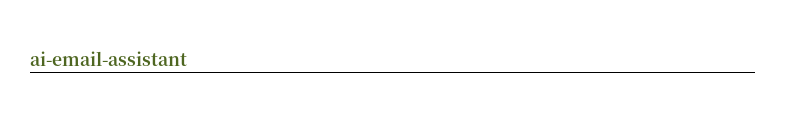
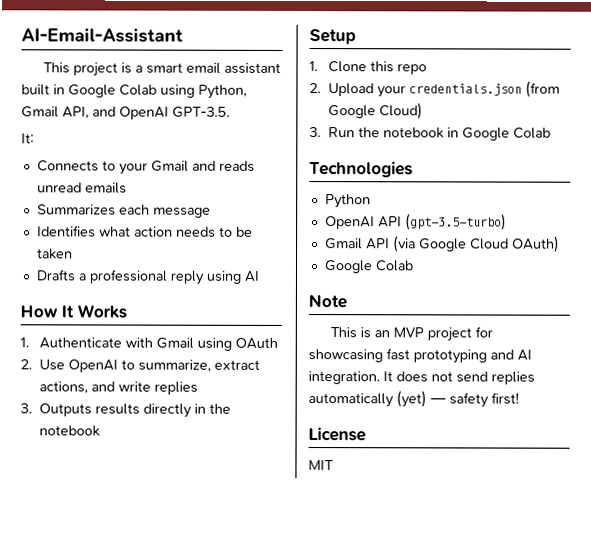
[30,51,187,66] ai-email-assistant -> [21,28,183,43] [42,62,281,77] [21,84,247,99] [21,106,230,120] [21,133,34,144] [36,160,255,175] [36,182,127,194] [36,204,211,218] [36,225,253,238] [36,248,73,260] [35,269,259,285] [20,304,127,319] [20,337,278,351] [20,359,260,373] [38,381,198,395] [20,403,231,418] [38,425,100,437] [309,29,356,45] [309,61,427,75] [309,80,560,98] [327,102,423,120] [309,127,551,141] [309,161,413,178] [324,194,371,209] [324,213,507,231] [324,235,560,253] [323,260,414,274] [308,294,347,309] [329,326,493,342] [308,348,532,364] [308,371,535,385] [308,390,519,408] [308,427,366,442] [308,460,334,471] AI-Email-Assistant // This project is a smart email assistant built in Google Colab using Python, Gmail API, and OpenAI GPT-3.5. // It: // Connects to your Gmail and reads unread emails // Summarizes each message // Identifies what action needs to be taken // Drafts a professional reply using AI // How It Works // 1. Authenticate with Gmail using OAuth // 2. Use OpenAI to summarize, extract actions, and write replies // 3. Outputs results directly in the notebook // Setup // 1. Clone this repo // 2. Upload your credentials.json (from Google Cloud) // 3. Run the notebook in Google Colab // Technologies // Python // OpenAI API (gpt-3.5-turbo) // Gmail API (via Google Cloud OAuth) // Google Colab // Note // This is an MVP project for showcasing fast prototyping and AI integration. It does not send replies automatically (yet) — safety first! // License // MIT

